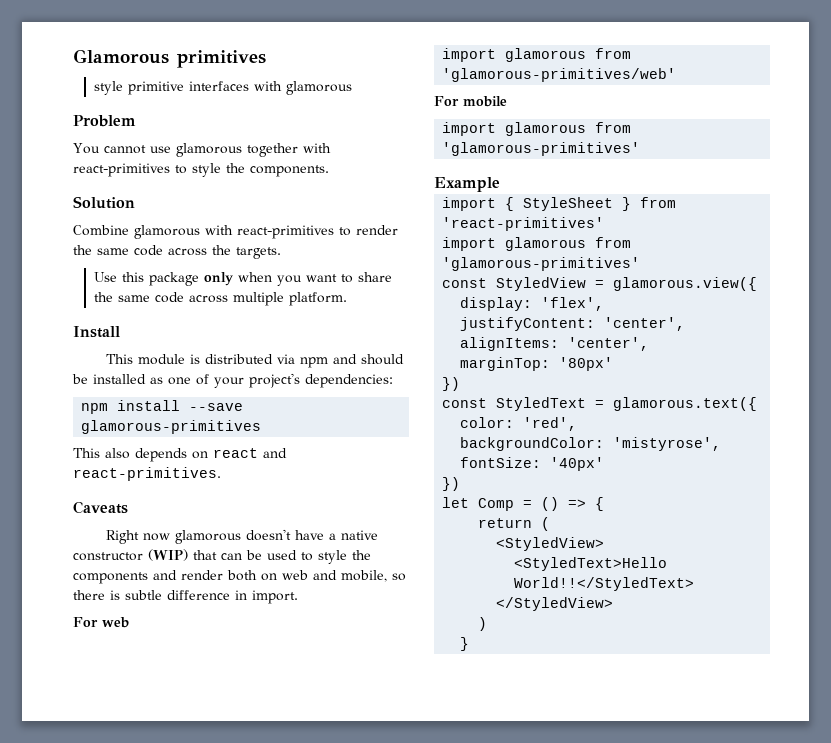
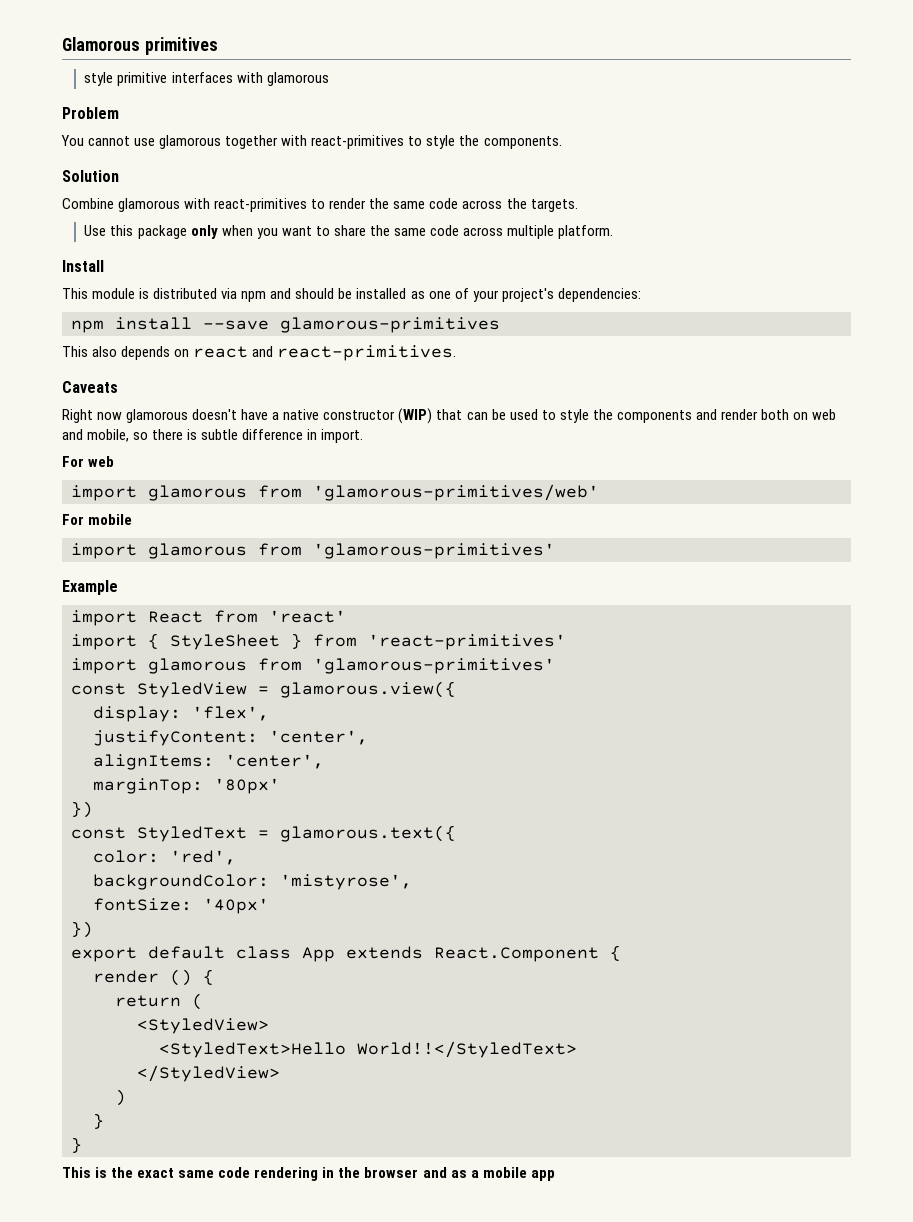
(500, 184) none -> [71,610,346,626] // import React from 'react'
[442,497,587,511] let Comp = () => -> [71,945,621,962] [93,969,192,986] export default class App extends React.Component { // render ()
(470, 644) none -> [71,1137,82,1153] [62,1167,555,1181] // } // This is the exact same code rendering in the browser and as a mobile app

